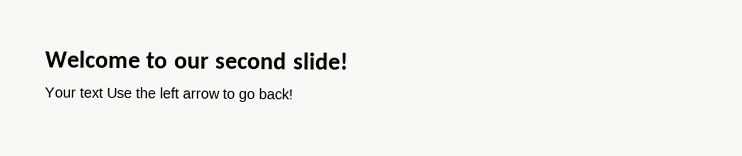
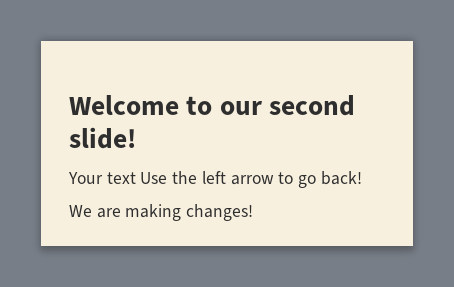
(293, 94) none -> [69,204,254,221] // We are making changes!

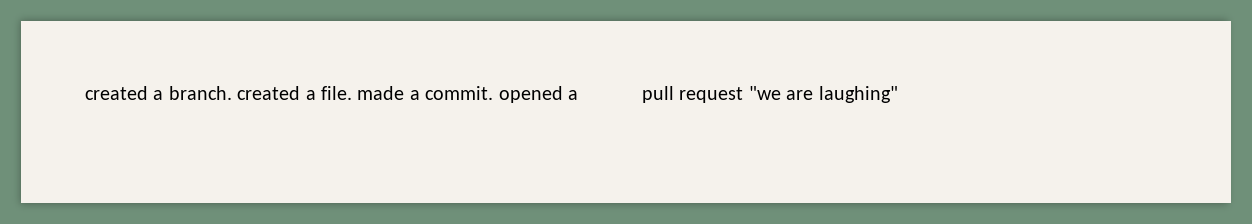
[69,95,356,116] [69,127,136,149] [68,171,362,188] [69,204,254,221] Welcome to our second slide! // Your text Use the left arrow to go back! // We are making changes! -> [85,86,898,103] created a branch. created a file. made a commit. opened a pull request "we are laughing"

